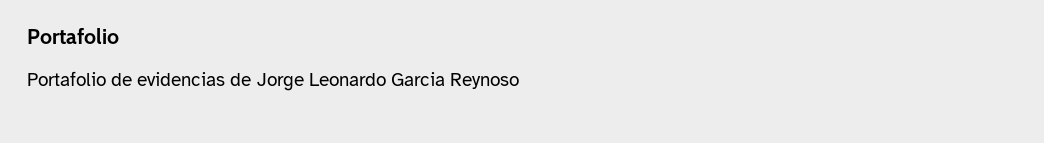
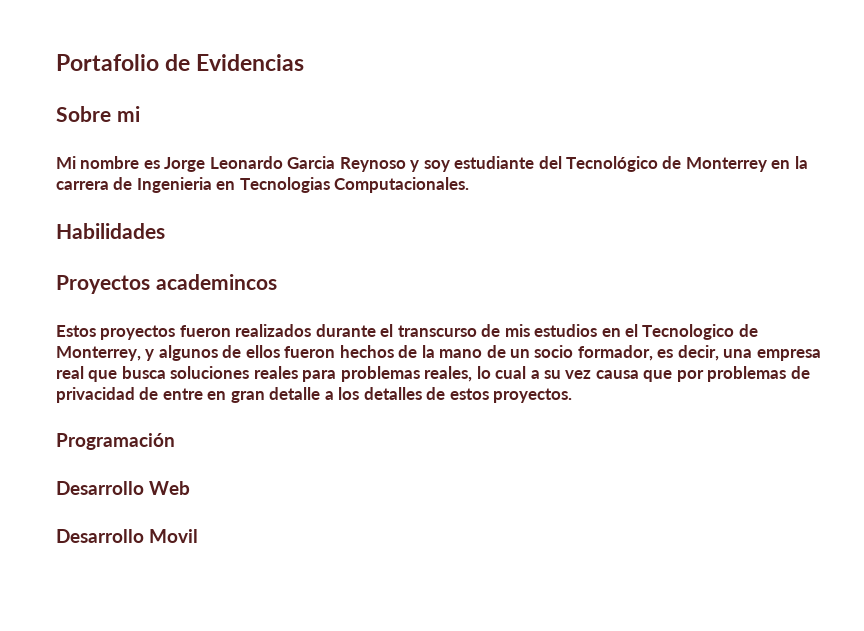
[27,28,119,44] [27,71,519,91] Portafolio // Portafolio de evidencias de Jorge Leonardo Garcia Reynoso -> [56,54,305,71] [56,106,140,122] [56,156,808,172] [56,177,470,193] [56,223,165,239] [56,274,277,294] [56,324,758,340] [56,345,821,361] [56,366,810,382] [56,387,573,403] [56,433,175,450] [56,481,190,495] [56,529,198,543] Portafolio de Evidencias // Sobre mi // Mi nombre es Jorge Leonardo Garcia Reynoso y soy estudiante del Tecnológico de Monterrey en la carrera de Ingenieria en Tecnologias Computacionales. // Habilidades // Proyectos academincos // Estos proyectos fueron realizados durante el transcurso de mis estudios en el Tecnologico de Monterrey, y algunos de ellos fueron hechos de la mano de un socio formador, es decir, una empresa real que busca soluciones reales para problemas reales, lo cual a su vez causa que por problemas de privacidad de entre en gran detalle a los detalles de estos proyectos. // Programación // Desarrollo Web // Desarrollo Movil

